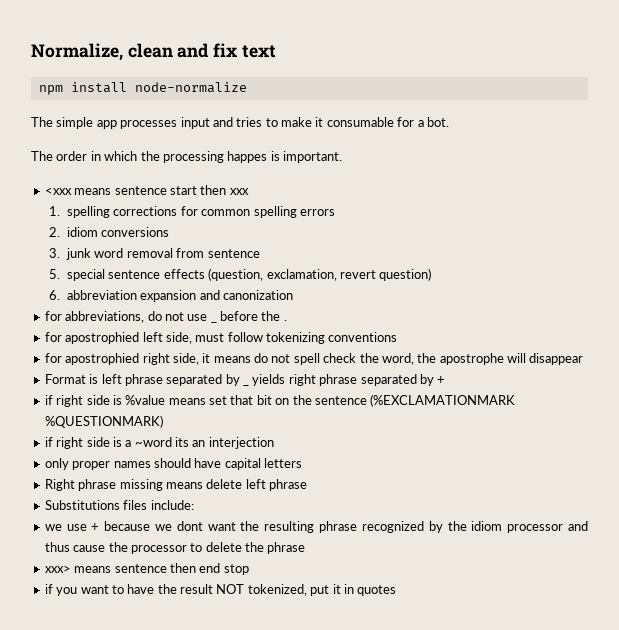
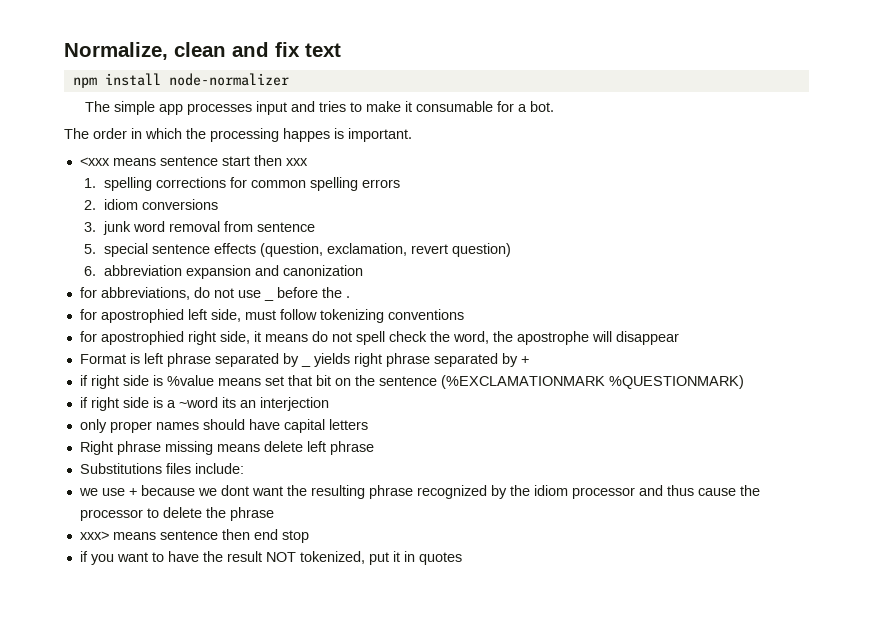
[134,82,247,93] node-normalize -> [168,73,289,86] node-normalizer

